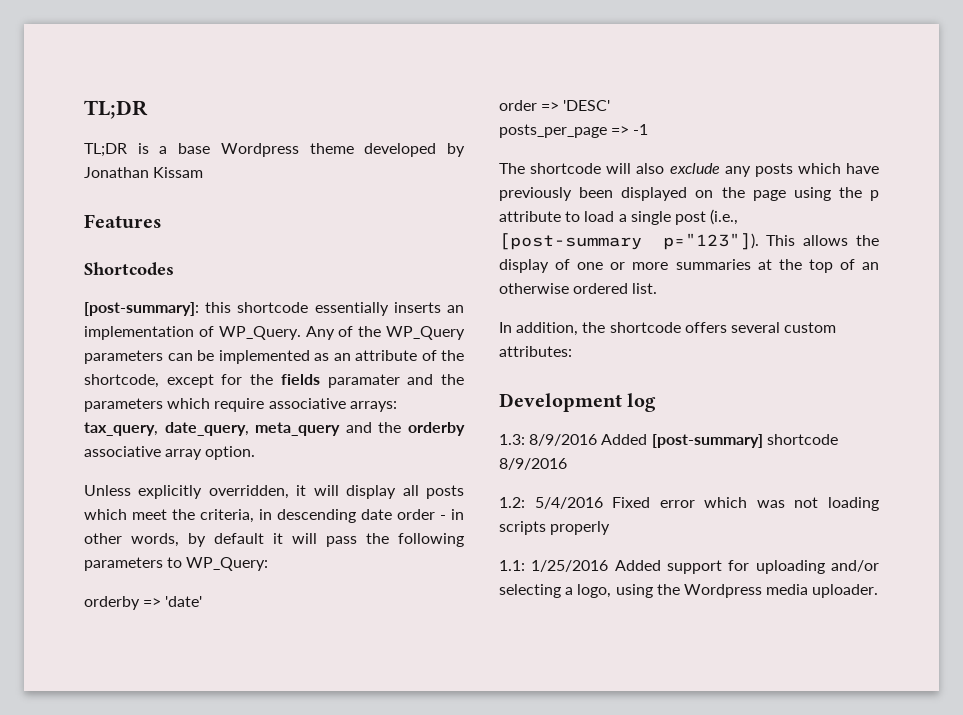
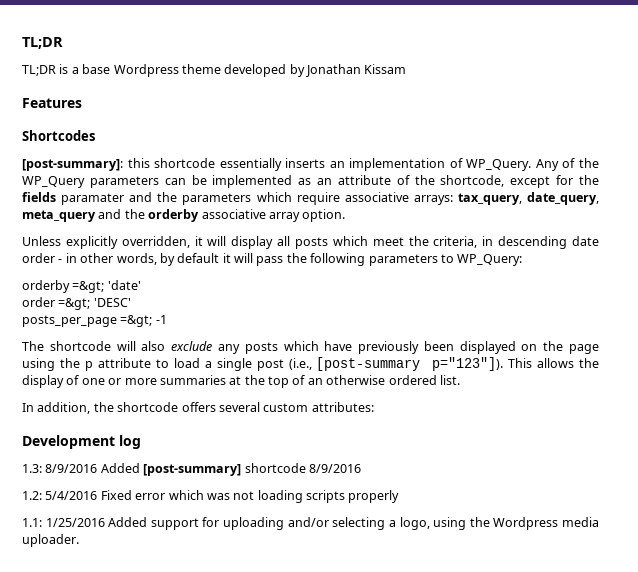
[143,598,162,607] => -> [72,281,105,293] =&gt;
[541,102,560,111] => -> [58,298,91,310] =&gt;
[611,126,630,135] => -> [120,315,153,327] =&gt;

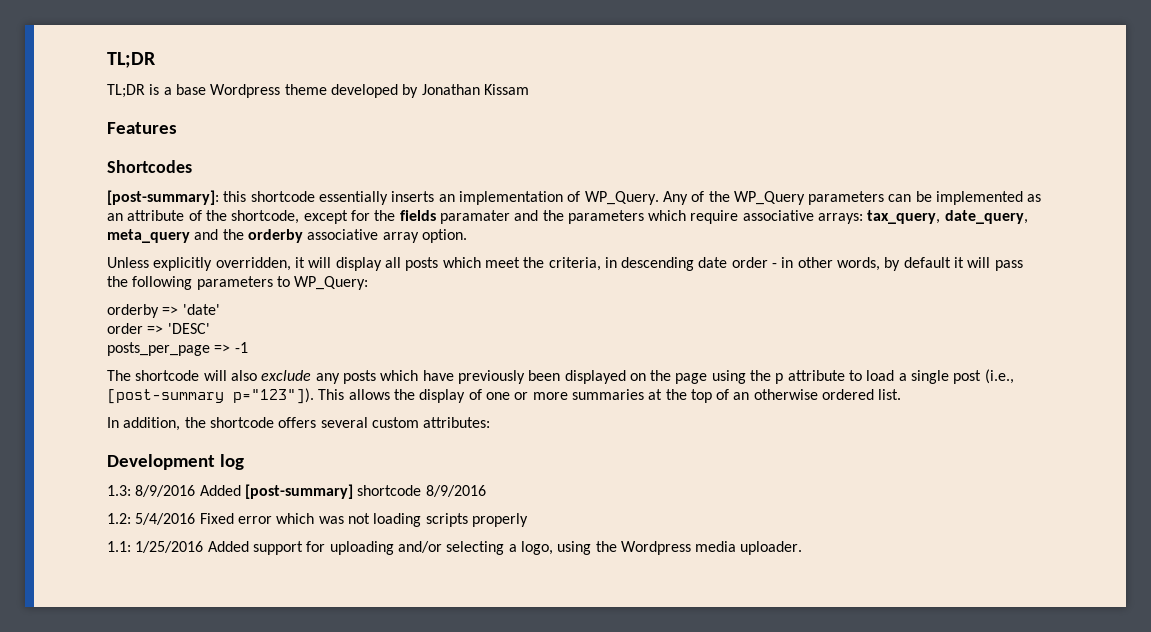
[72,281,105,293] =&gt; -> [162,306,179,315] =>
[58,298,91,310] =&gt; -> [147,325,164,334] =>
[120,315,153,327] =&gt; -> [214,344,231,353] =>

